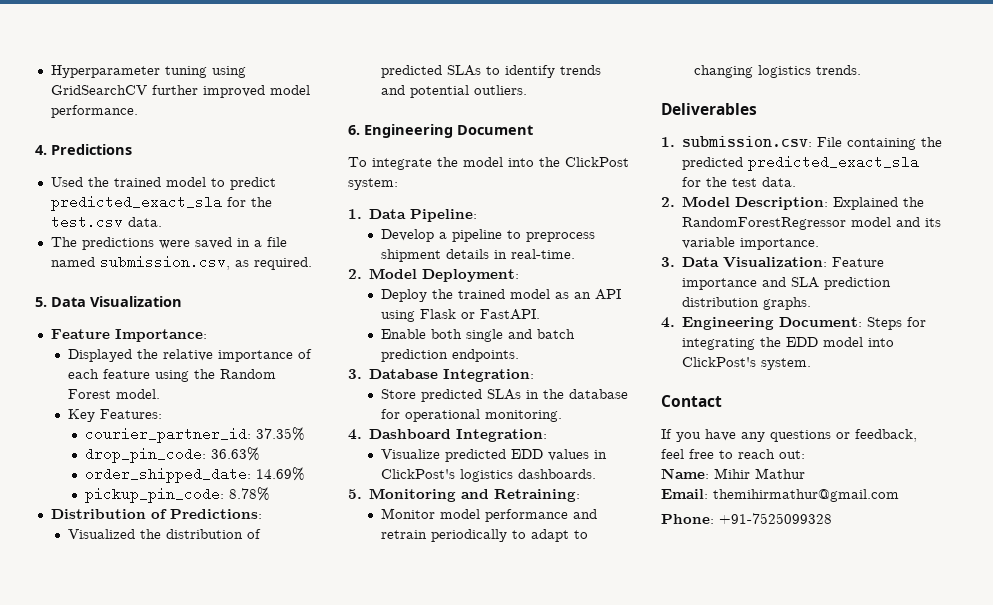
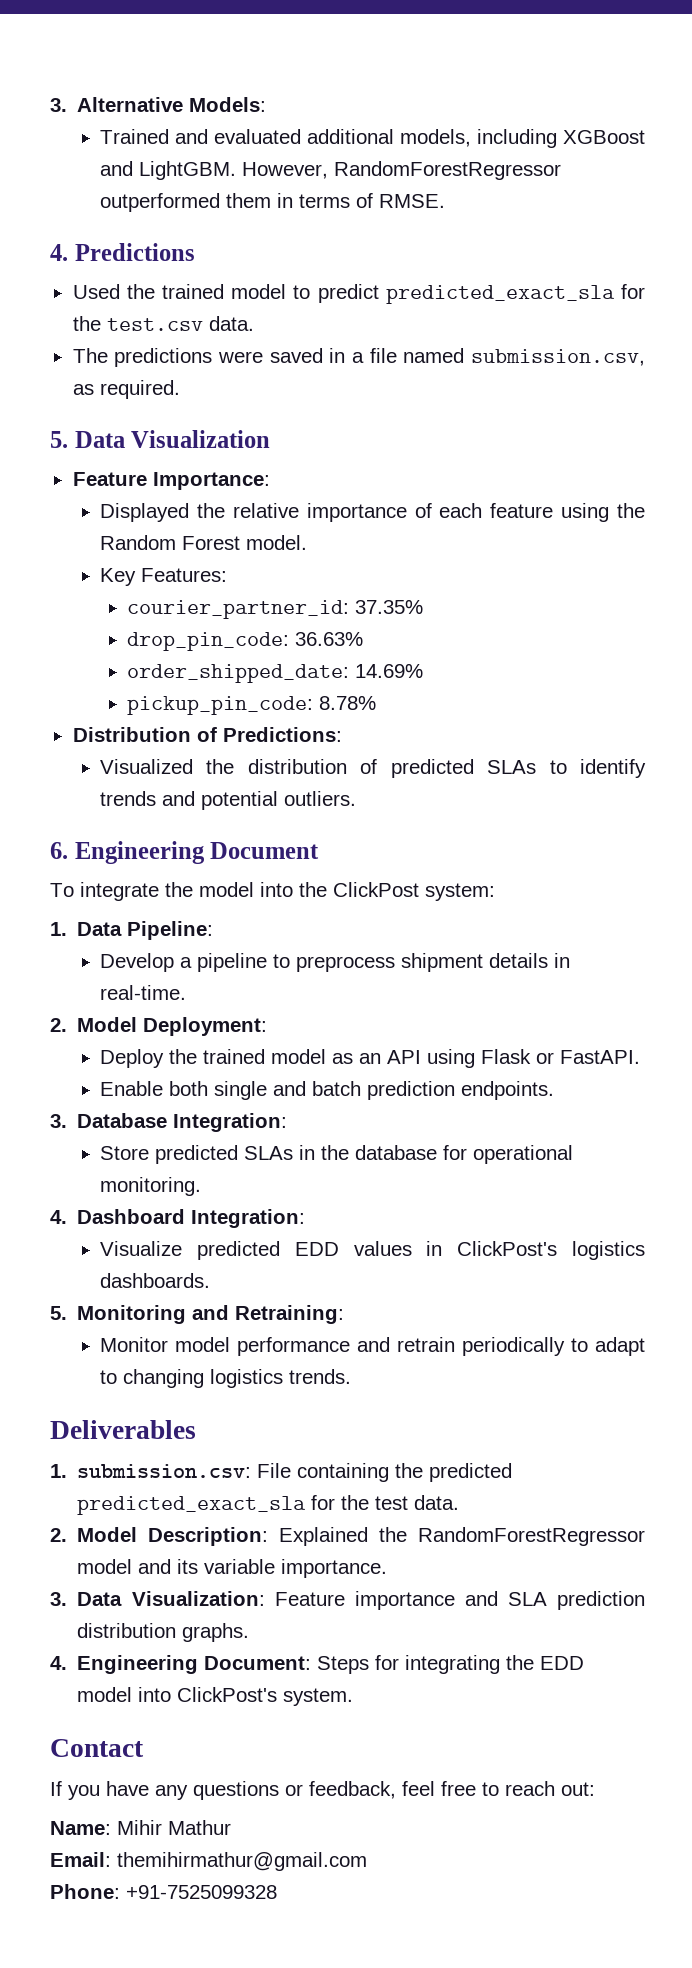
[50,65,246,78] [50,85,310,98] [50,105,138,118] Hyperparameter tuning using GridSearchCV further improved model performance. -> [50,97,267,112] [99,129,645,148] [99,161,561,180] [99,193,445,212] 3. Alternative Models: // Trained and evaluated additional models, including XGBoost and LightGBM. However, RandomForestRegressor outperformed them in terms of RMSE.

